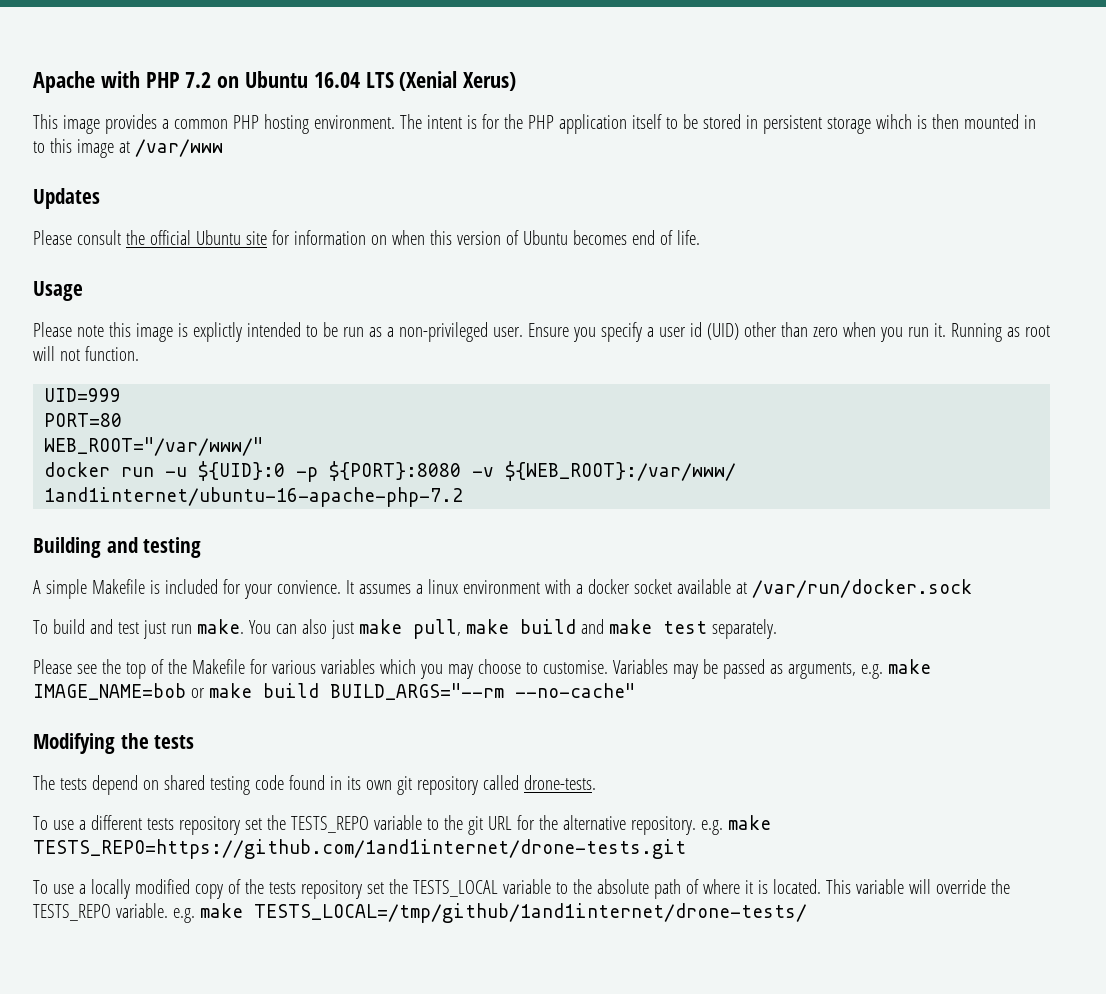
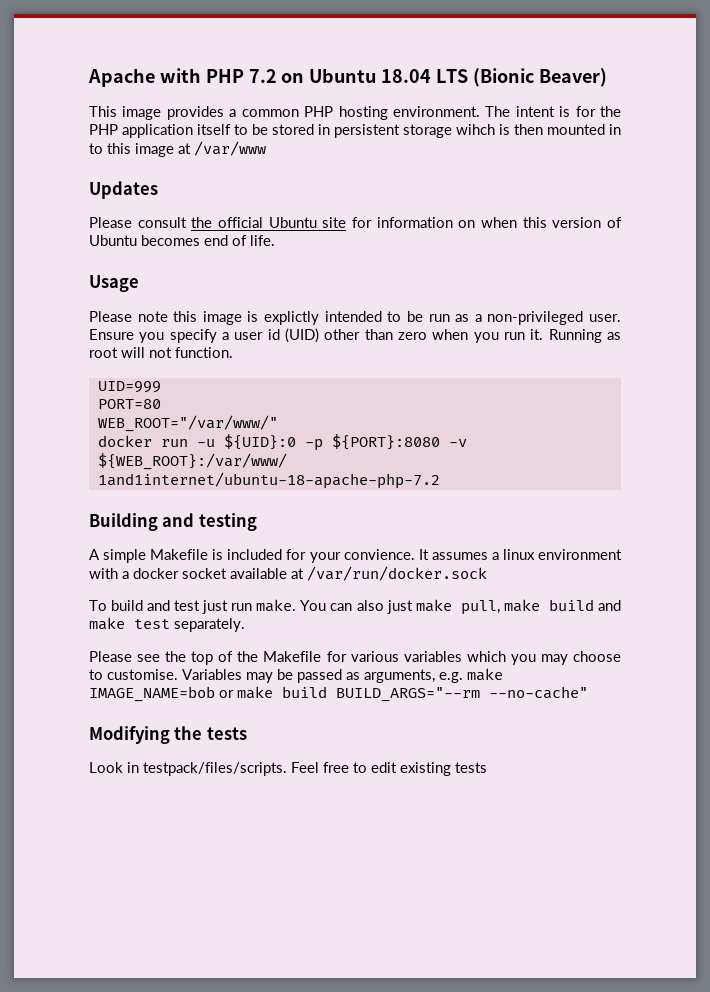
[313,71,517,91] 16.04 LTS (Xenial Xerus) -> [381,68,607,87] 18.04 LTS (Bionic Beaver)
[44,487,464,507] 1and1internet/ubuntu-16-apache-php-7.2 -> [97,472,440,489] 1and1internet/ubuntu-18-apache-php-7.2
[33,775,596,795] [33,815,771,835] [33,839,686,859] [33,879,1010,899] [33,903,807,923] The tests depend on shared testing code found in its own git repository called drone-tests. // To use a different tests repository set the TESTS_REPO variable to the git URL for the alternative repository. e.g. make TESTS_REPO=https://github.com/1and1internet/drone-tests.git // To use a locally modified copy of the tests repository set the TESTS_LOCAL variable to the absolute path of where it is located. This variable will override the TESTS_REPO variable. e.g. make TESTS_LOCAL=/tmp/github/1and1internet/drone-tests/ -> [89,762,487,776] Look in testpack/files/scripts. Feel free to edit existing tests

